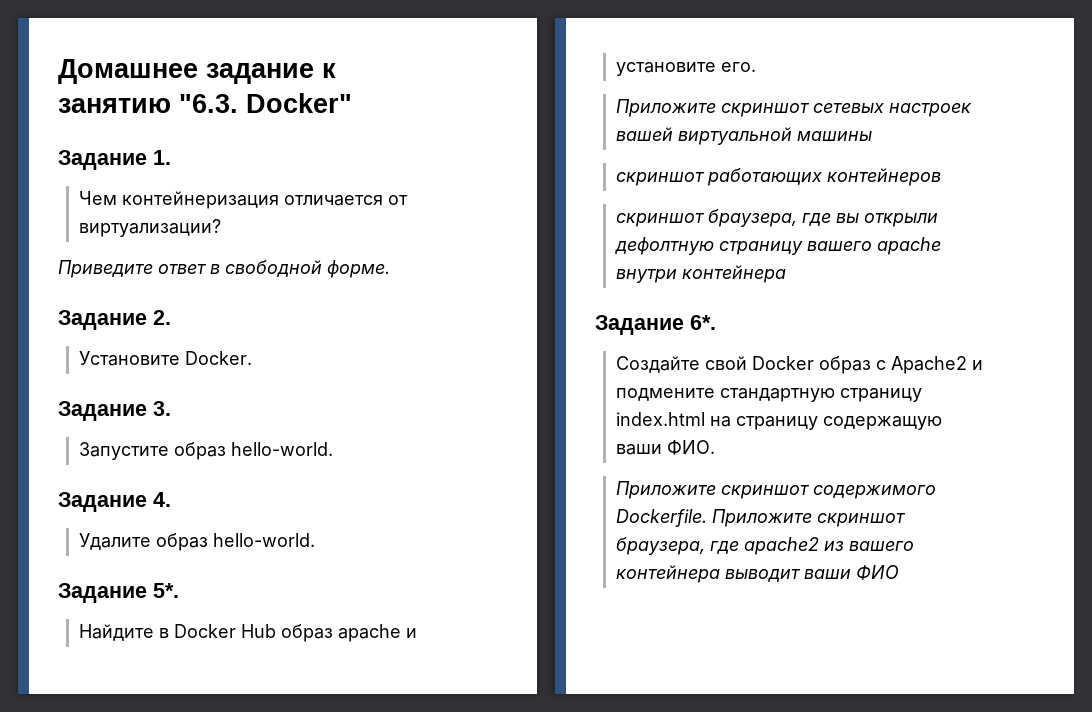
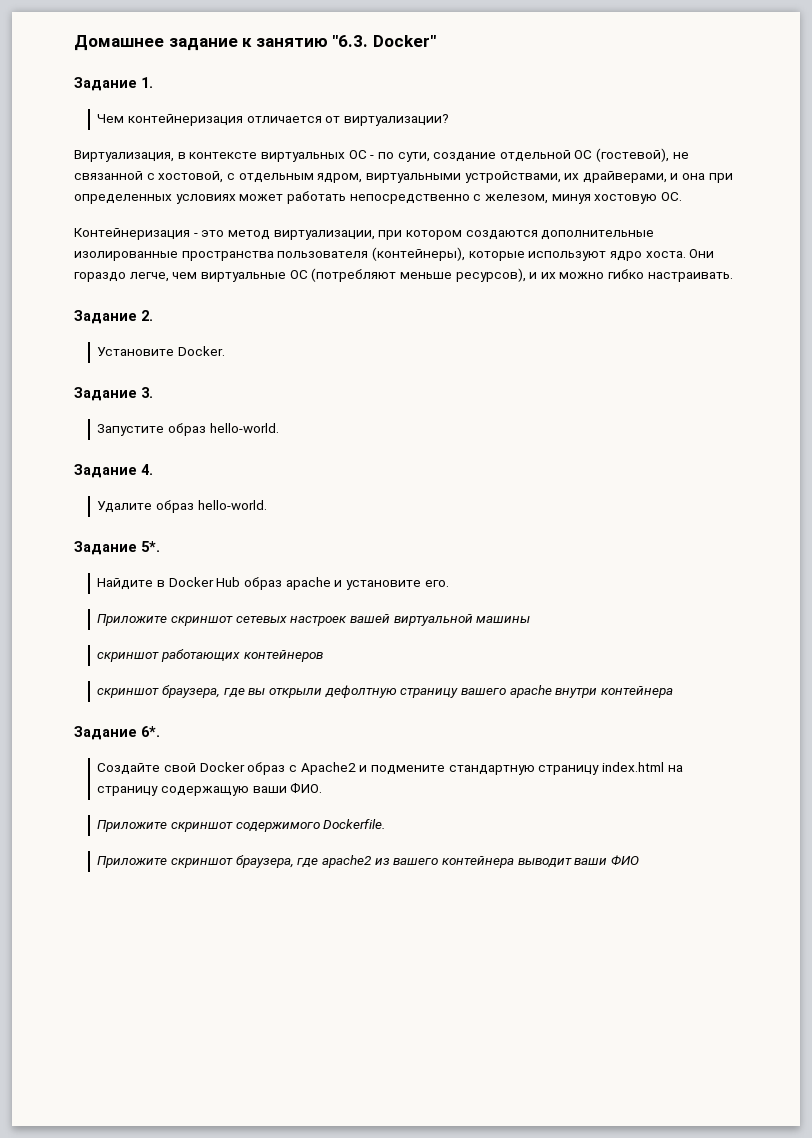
[58,260,390,278] Приведите ответ в свободной форме. -> [74,148,689,162] [74,171,733,183] [74,191,682,204] [74,228,655,240] [74,247,715,261] [74,268,733,282] Виртуализация, в контексте виртуальных ОС - по сути, создание отдельной ОС (гостевой), не связанной с хостовой, с отдельным ядром, виртуальными устройствами, их драйверами, и она при определенных условиях может работать непосредственно с железом, минуя хостовую ОС. // Контейнеризация - это метод виртуализации, при котором создаются дополнительные изолированные пространства пользователя (контейнеры), которые используют ядро хоста. Они гораздо легче, чем виртуальные ОС (потребляют меньше ресурсов), и их можно гибко настраивать.
(707, 518) none -> (386, 824) //

